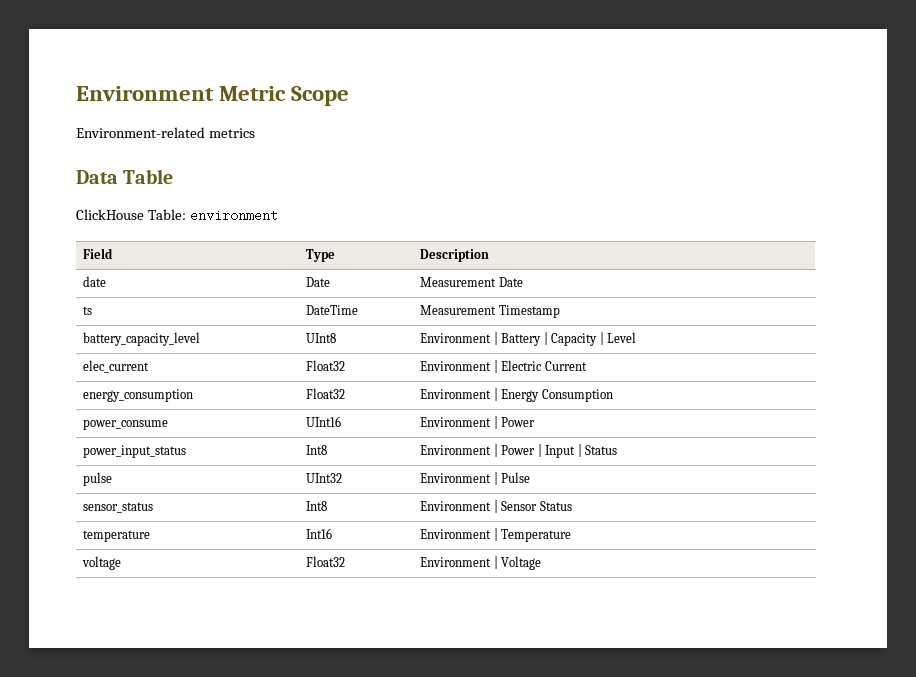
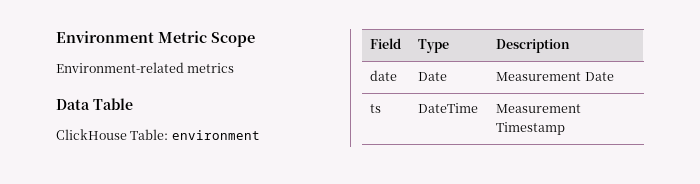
[83,332,201,346] [306,333,337,343] [420,332,637,346] [83,360,150,373] [306,360,346,371] [420,360,587,373] [83,389,194,402] [306,388,346,399] [420,388,613,402] [83,419,169,430] [306,416,342,427] [420,416,536,429] [83,445,187,458] [306,445,328,455] [420,444,618,458] [83,472,113,486] [306,473,343,483] [420,472,531,485] [83,502,154,513] [306,501,328,511] [420,500,572,513] [83,530,151,542] [306,528,333,539] [420,528,572,542] [82,556,122,570] [306,556,346,567] [420,556,542,570] // battery_capacity_level | UInt8 | Environment | Battery | Capacity | Level // elec_current | Float32 | Environment | Electric Current // energy_consumption | Float32 | Environment | Energy Consumption // power_consume | UInt16 | Environment | Power // power_input_status | Int8 | Environment | Power | Input | Status // pulse | UInt32 | Environment | Pulse // sensor_status | Int8 | Environment | Sensor Status // temperature | Int16 | Environment | Temperature // voltage | Float32 | Environment | Voltage -> (566, 128) none

